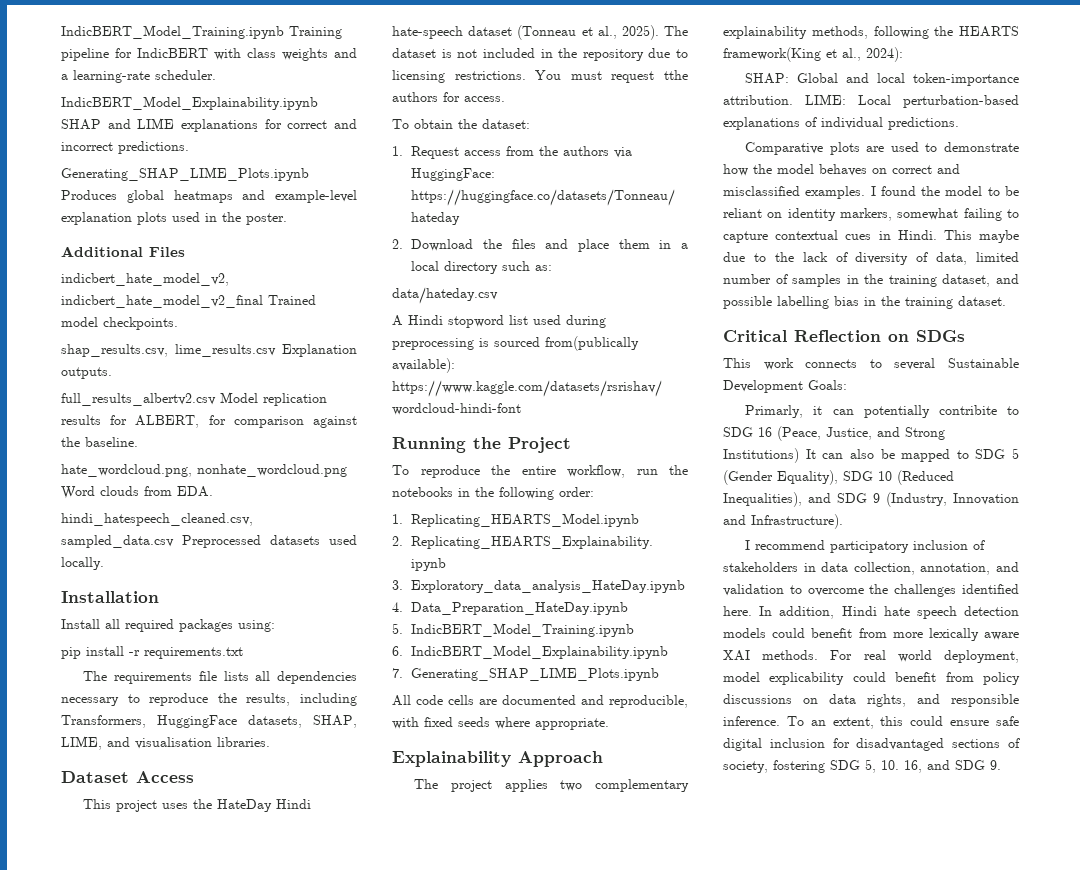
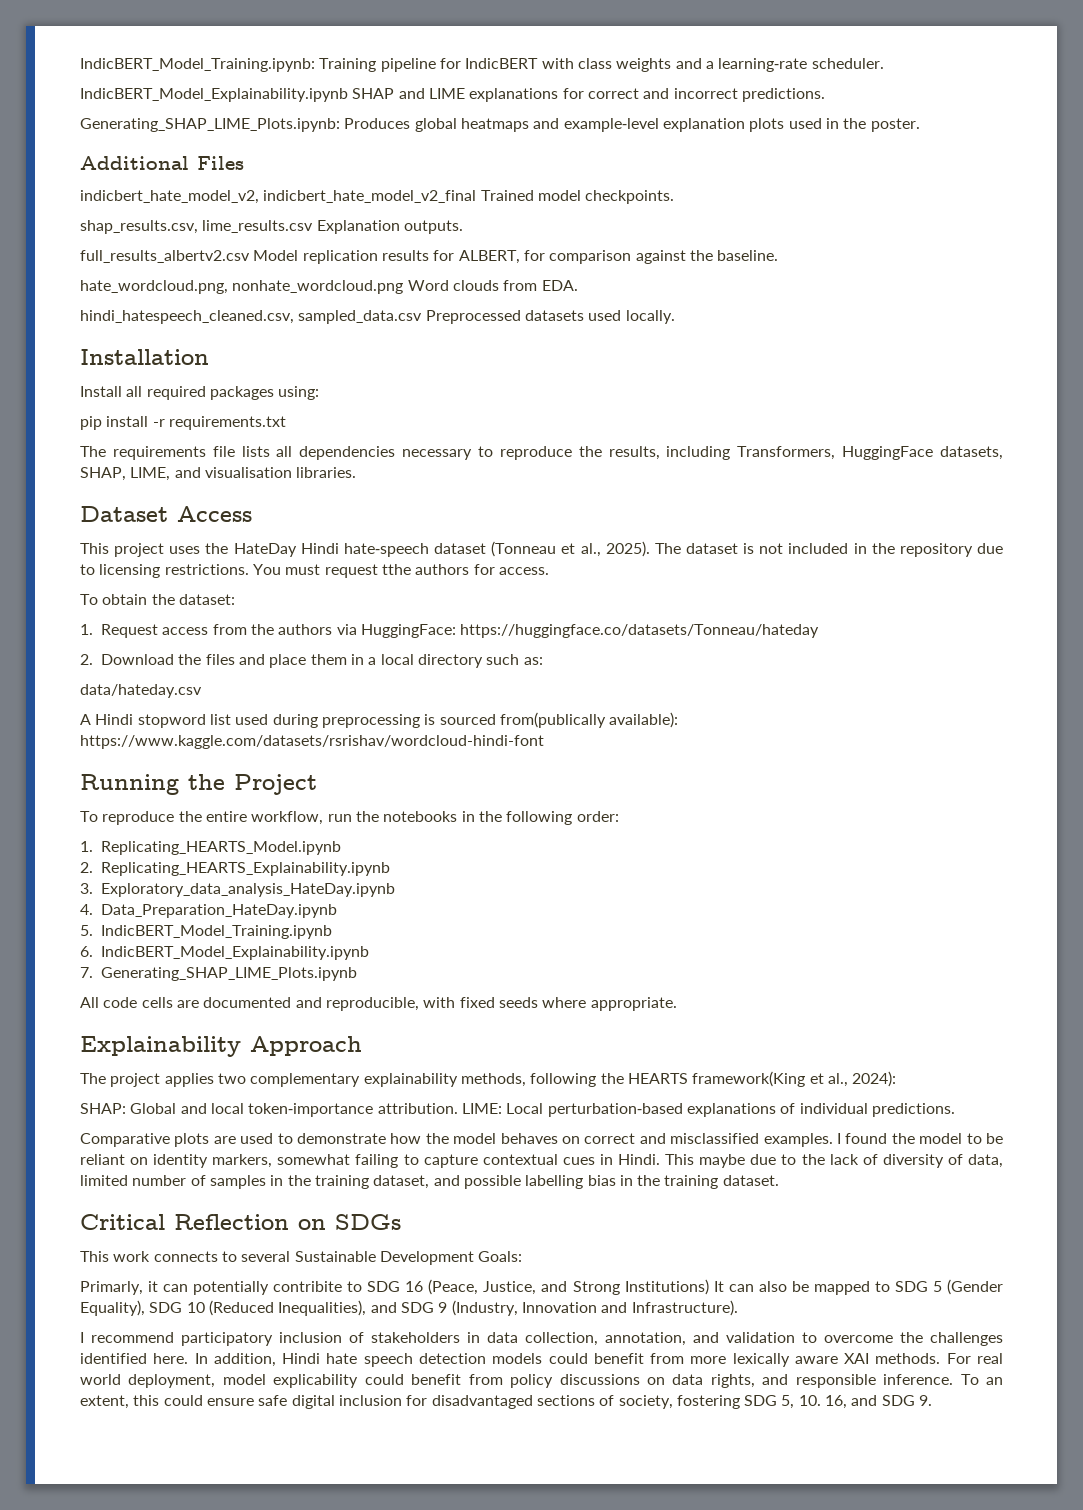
[61,25,284,39] IndicBERT_Model_Training.ipynb -> [80,58,315,72] IndicBERT_Model_Training.ipynb:
[61,167,309,181] Generating_SHAP_LIME_Plots.ipynb -> [80,118,340,132] Generating_SHAP_LIME_Plots.ipynb:

